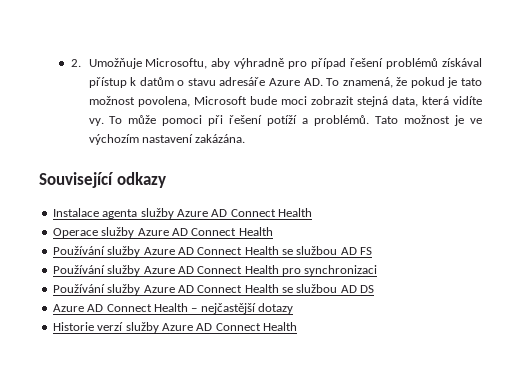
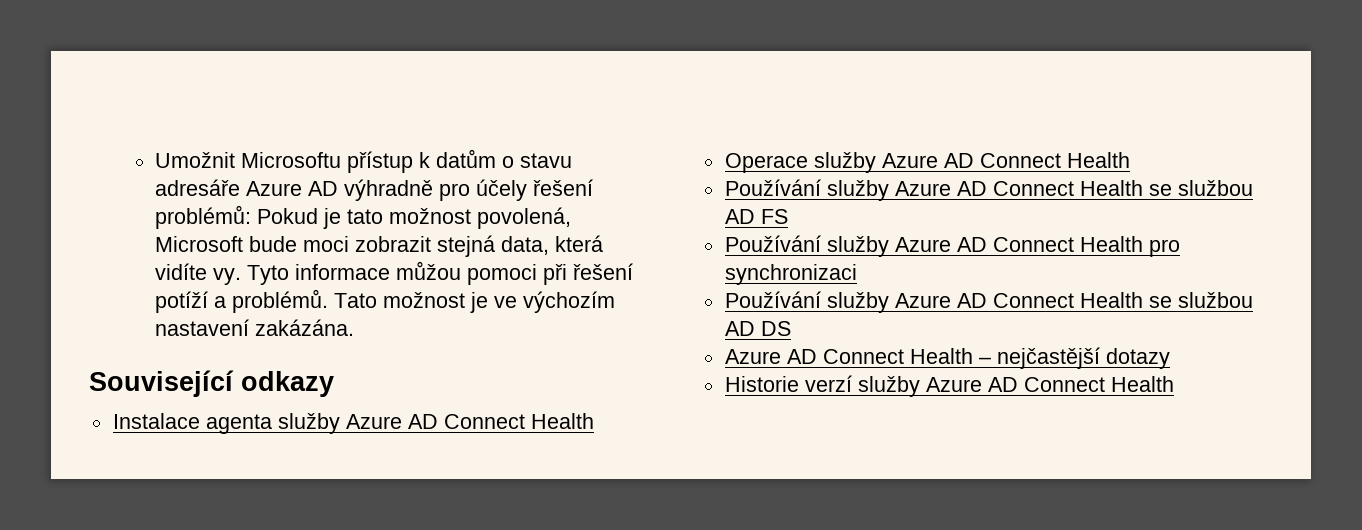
[70,58,482,69] 2. Umožňuje Microsoftu, aby výhradně pro případ řešení problémů získával -> [155,152,342,168] Umožnit Microsoftu
[303,77,445,88] AD. To znamená, že pokud -> [308,179,594,201] [155,205,319,229] AD výhradně pro účely řešení problémů: Pokud
[137,96,190,107] povolena, -> [477,207,572,229] povolená,
[109,115,157,124] To může -> [247,261,462,285] Tyto informace můžou

